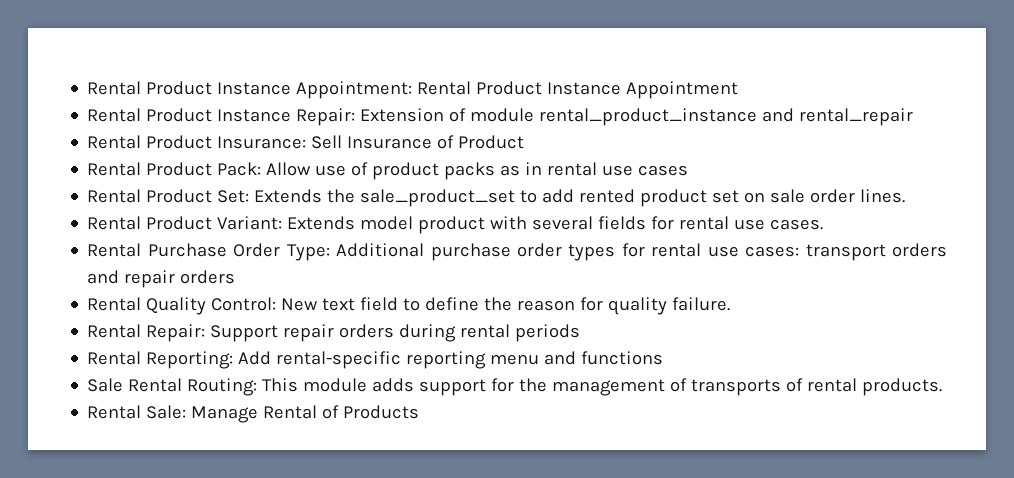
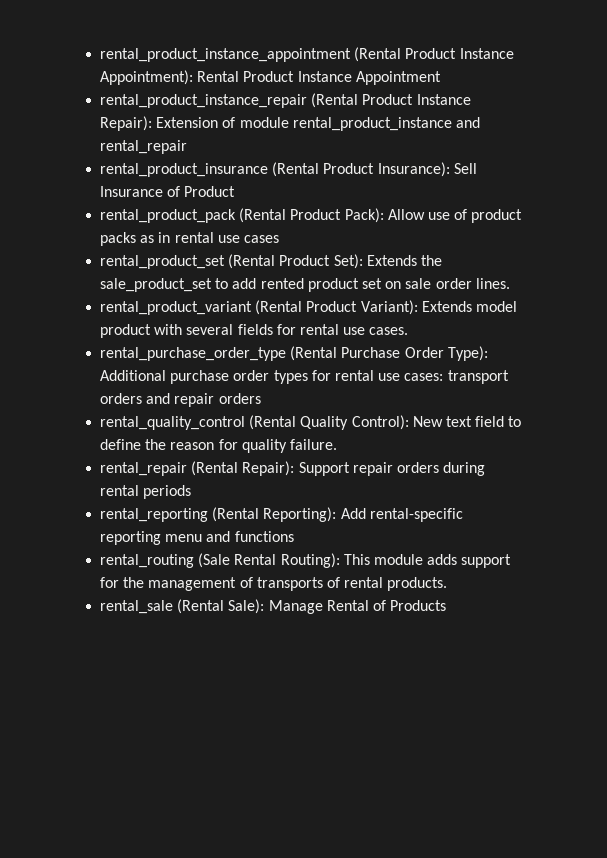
[87,81,413,99] Rental Product Instance Appointment: -> [100,47,514,62] [100,70,194,85] rental_product_instance_appointment (Rental Product Instance Appointment):
[87,108,356,126] Rental Product Instance Repair: -> [100,93,471,108] [100,116,153,131] rental_product_instance_repair (Rental Product Instance Repair):
[87,135,307,149] Rental Product Insurance: -> [100,162,450,177] rental_product_insurance (Rental Product Insurance):
[87,162,262,176] Rental Product Pack: -> [100,208,384,223] rental_product_pack (Rental Product Pack):
[87,189,250,203] Rental Product Set: -> [100,254,363,269] rental_product_set (Rental Product Set):
[87,216,283,230] Rental Product Variant: -> [100,300,418,315] rental_product_variant (Rental Product Variant):
[87,243,142,257] Rental -> [100,346,338,361] rental_purchase_order_type (Rental
[286,244,330,261] Type: -> [447,346,488,361] Type):
[87,297,277,315] Rental Quality Control: -> [100,415,409,430] rental_quality_control (Rental Quality Control):
[87,324,206,342] Rental Repair: -> [100,461,295,476] rental_repair (Rental Repair):
[87,351,234,369] Rental Reporting: -> [100,507,337,522] rental_reporting (Rental Reporting):
[87,378,258,396] Sale Rental Routing: -> [100,553,340,568] rental_routing (Sale Rental Routing):
[87,405,187,419] Rental Sale: -> [100,599,265,614] rental_sale (Rental Sale):

